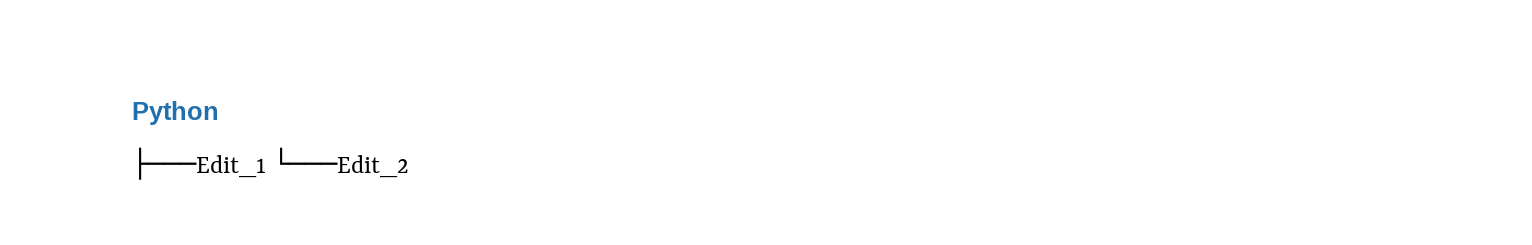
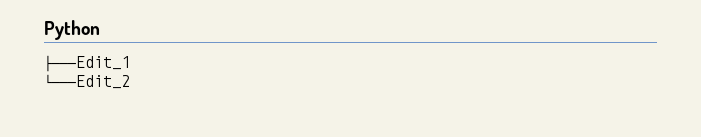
(266, 163) none -> (130, 63) //

